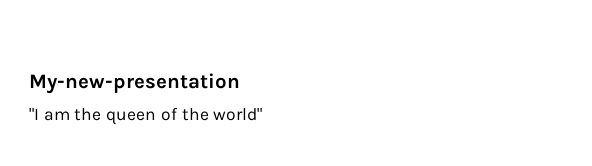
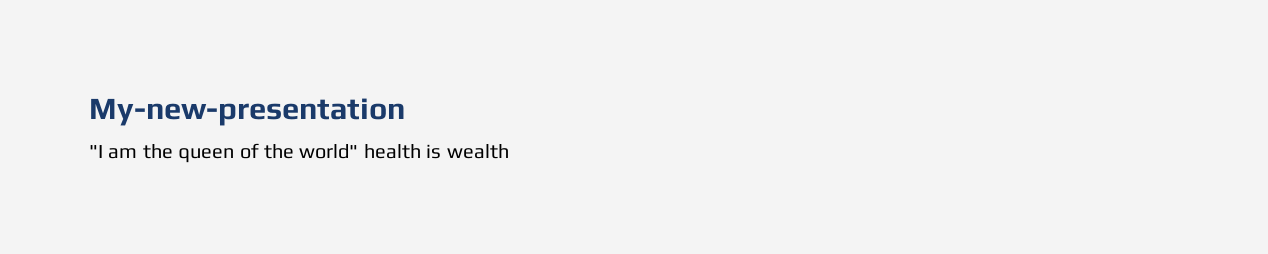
(263, 114) none -> [363,144,509,159] health is wealth

